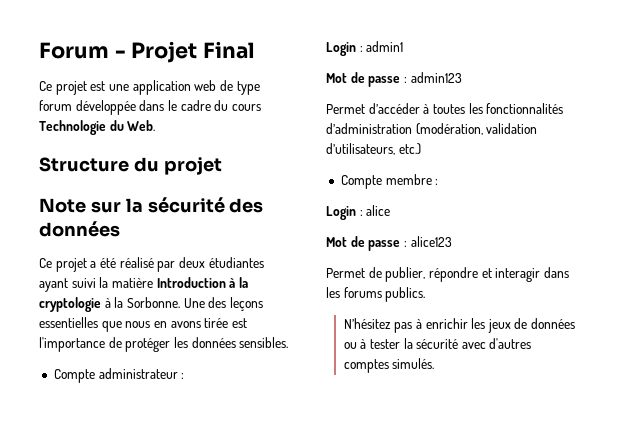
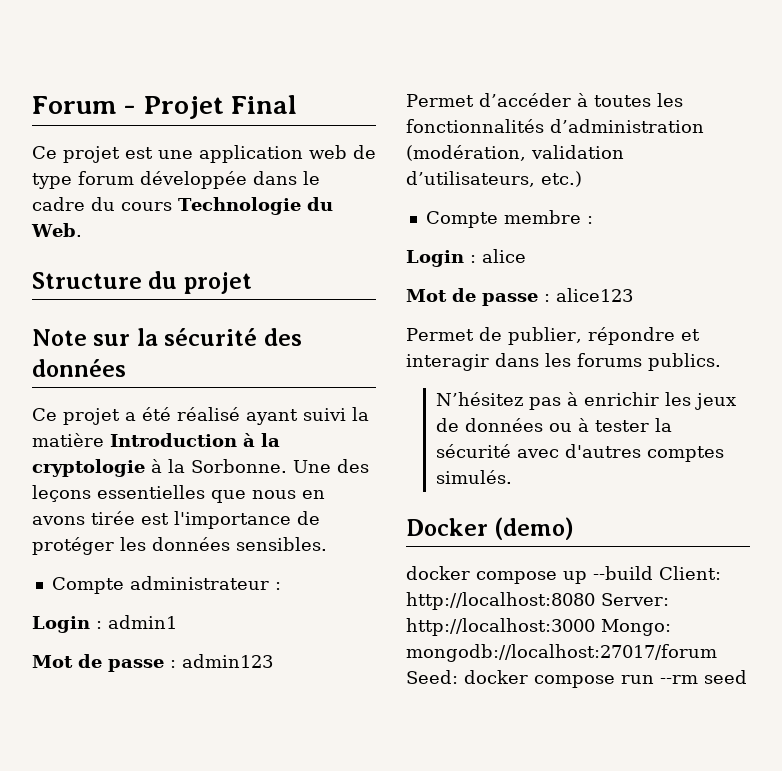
[157,257,264,272] par deux étudiantes -> (240, 414) none
(435, 363) none -> [406,517,575,540] [406,566,721,584] [406,592,669,610] [406,618,671,636] [406,644,717,662] [406,670,747,688] // Docker (demo) // docker compose up --build Client: http://localhost:8080 Server: http://localhost:3000 Mongo: mongodb://localhost:27017/forum Seed: docker compose run --rm seed

